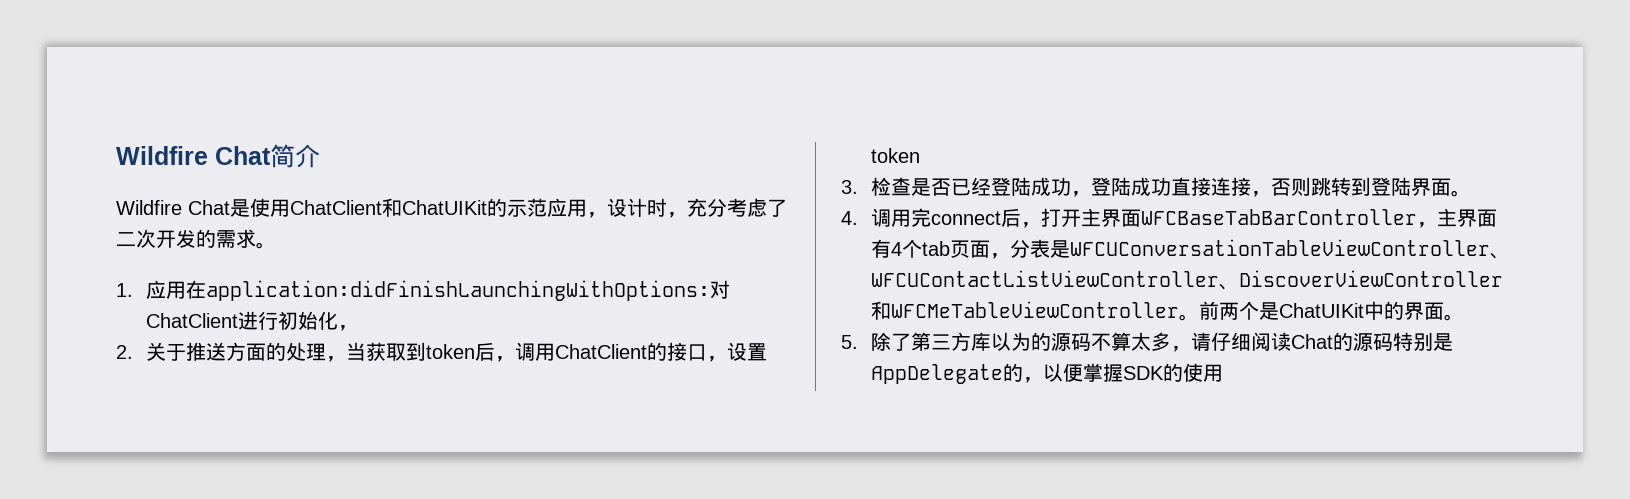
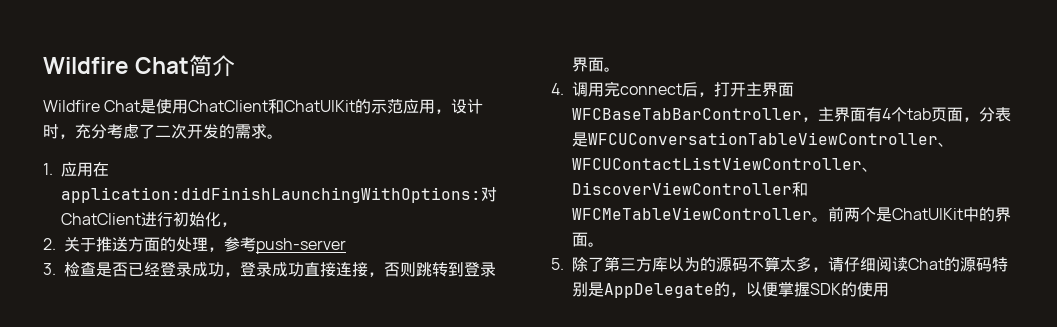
[345,342,767,362] [870,148,920,163] 当获取到token后，调用ChatClient的接口，设置token -> [224,237,346,254] 参考push-server
[1010,177,1031,196] 陆 -> [176,262,192,277] 录
[1110,177,1131,196] 陆 -> [256,262,272,277] 录
[1390,177,1411,196] 陆 -> [480,262,496,277] 录

